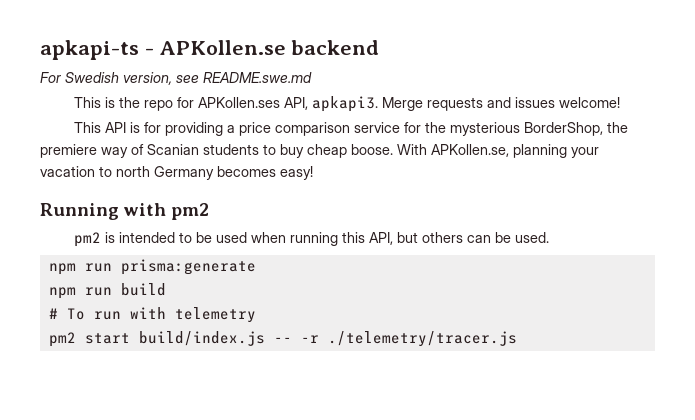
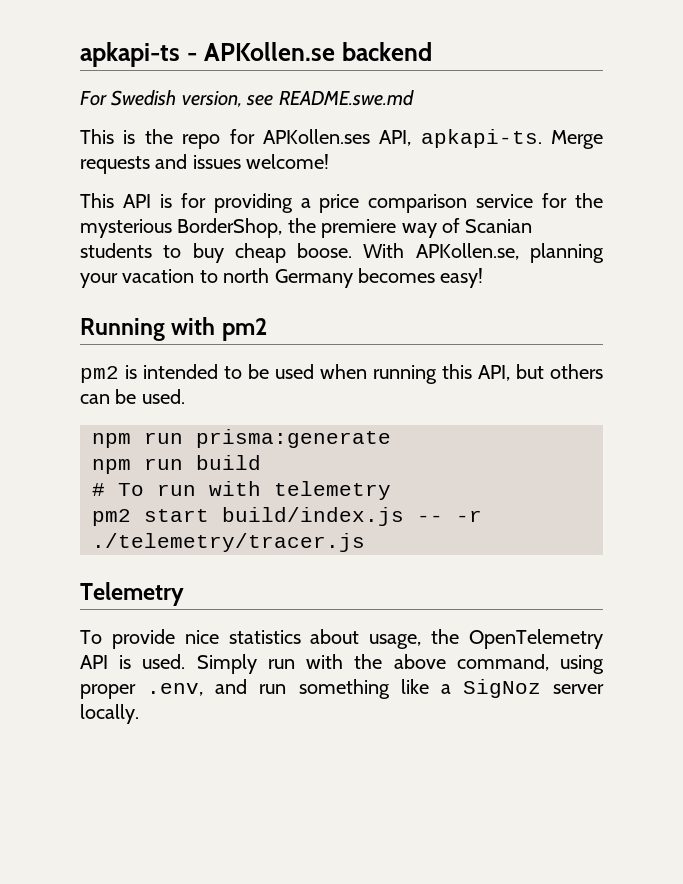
[311,96,378,112] apkapi3. -> [420,129,542,148] apkapi-ts.
(517, 339) none -> [80,582,184,606] [80,629,604,649] [80,654,604,674] [80,679,604,699] [80,704,139,724] // Telemetry // To provide nice statistics about usage, the OpenTelemetry API is used. Simply run with the above command, using proper .env, and run something like a SigNoz server locally.

